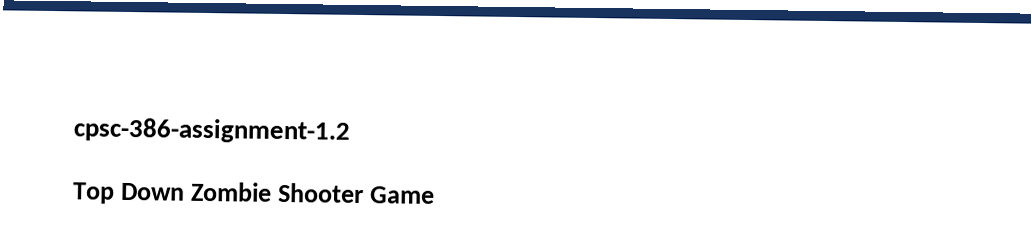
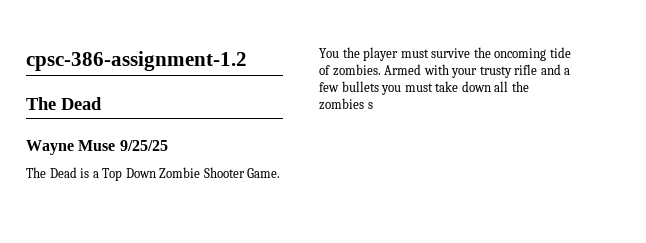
[72,181,435,204] Top Down Zombie Shooter Game -> [26,97,102,110] [26,140,168,155] [26,167,281,181] [319,47,571,61] [319,64,571,78] [319,81,529,95] [319,98,373,110] The Dead // Wayne Muse 9/25/25 // The Dead is a Top Down Zombie Shooter Game. You the player must survive the oncoming tide of zombies. Armed with your trusty rifle and a few bullets you must take down all the zombies s

